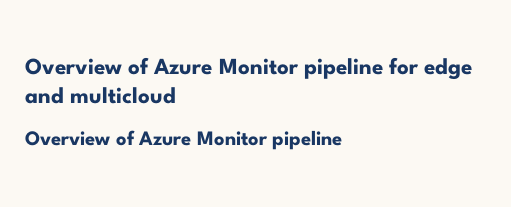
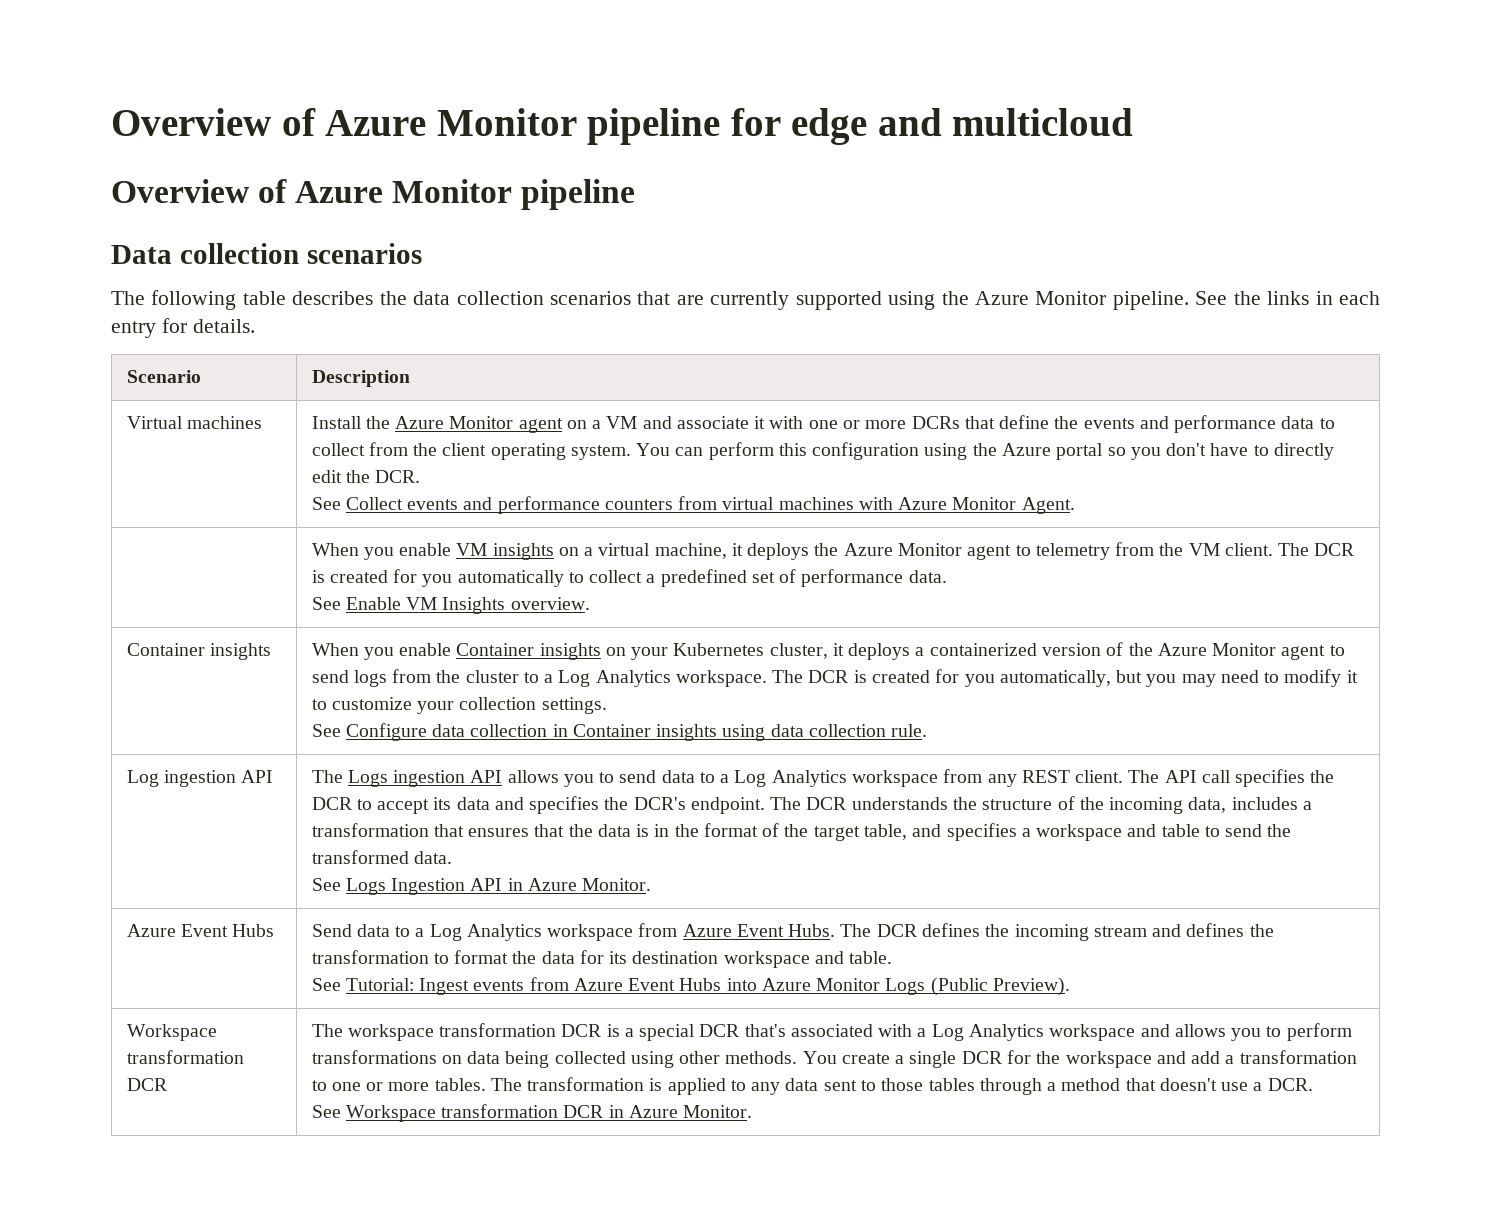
(343, 140) none -> [111,243,422,264] [111,290,1380,310] [111,318,255,338] [126,370,201,383] [311,370,410,387] [126,416,262,429] [311,415,1335,433] [311,442,1334,460] [311,470,421,483] [311,496,1075,514] [311,542,1355,560] [311,569,947,587] [311,597,590,614] [126,643,271,660] [311,642,1345,660] [311,669,1358,687] [311,697,607,714] [311,723,928,741] [126,770,274,787] [311,769,1335,787] [311,796,1312,814] [311,823,1292,841] [311,850,452,864] [311,878,652,895] [126,924,275,937] [311,923,1274,941] [311,950,893,968] [311,977,1070,996] [126,1024,217,1041] [126,1050,244,1064] [126,1078,167,1091] [311,1023,1352,1041] [311,1050,1357,1068] [311,1077,1313,1095] [311,1104,753,1122] // Data collection scenarios // The following table describes the data collection scenarios that are currently supported using the Azure Monitor pipeline. See the links in each entry for details. // Scenario | Description // Virtual machines | Install the Azure Monitor agent on a VM and associate it with one or more DCRs that define the events and performance data to collect from the client operating system. You can perform this configuration using the Azure portal so you don't have to directly edit the DCR. // See Collect events and performance counters from virtual machines with Azure Monitor Agent. // | When you enable VM insights on a virtual machine, it deploys the Azure Monitor agent to telemetry from the VM client. The DCR is created for you automatically to collect a predefined set of performance data. // See Enable VM Insights overview. // Container insights | When you enable Container insights on your Kubernetes cluster, it deploys a containerized version of the Azure Monitor agent to send logs from the cluster to a Log Analytics workspace. The DCR is created for you automatically, but you may need to modify it to customize your collection settings. // See Configure data collection in Container insights using data collection rule. // Log ingestion API | The Logs ingestion API allows you to send data to a Log Analytics workspace from any REST client. The API call specifies the DCR to accept its data and specifies the DCR's endpoint. The DCR understands the structure of the incoming data, includes a transformation that ensures that the data is in the format of the target table, and specifies a workspace and table to send the transformed data. // See Logs Ingestion API in Azure Monitor. // Azure Event Hubs | Send data to a Log Analytics workspace from Azure Event Hubs. The DCR defines the incoming stream and defines the transformation to format the data for its destination workspace and table. // See Tutorial: Ingest events from Azure Event Hubs into Azure Monitor Logs (Public Preview). // Workspace transformation DCR | The workspace transformation DCR is a special DCR that's associated with a Log Analytics workspace and allows you to perform transformations on data being collected using other methods. You create a single DCR for the workspace and add a transformation to one or more tables. The transformation is applied to any data sent to those tables through a method that doesn't use a DCR. // See Workspace transformation DCR in Azure Monitor.

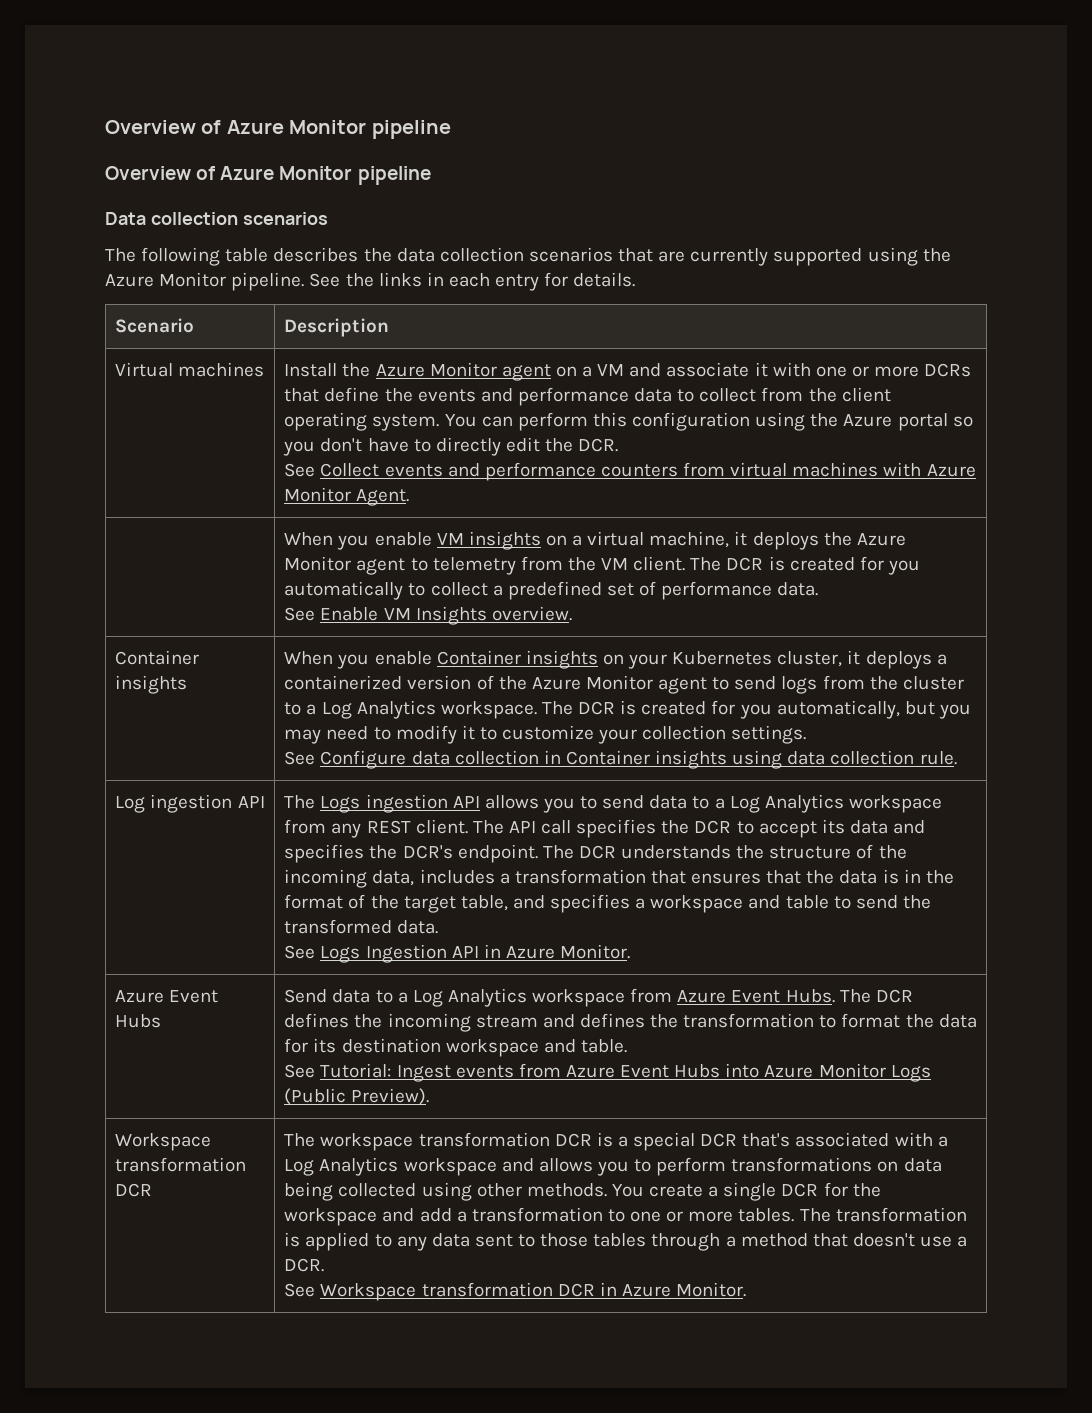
[111,108,1134,145] Overview of Azure Monitor pipeline for edge and multicloud -> [105,120,451,139] Overview of Azure Monitor pipeline

